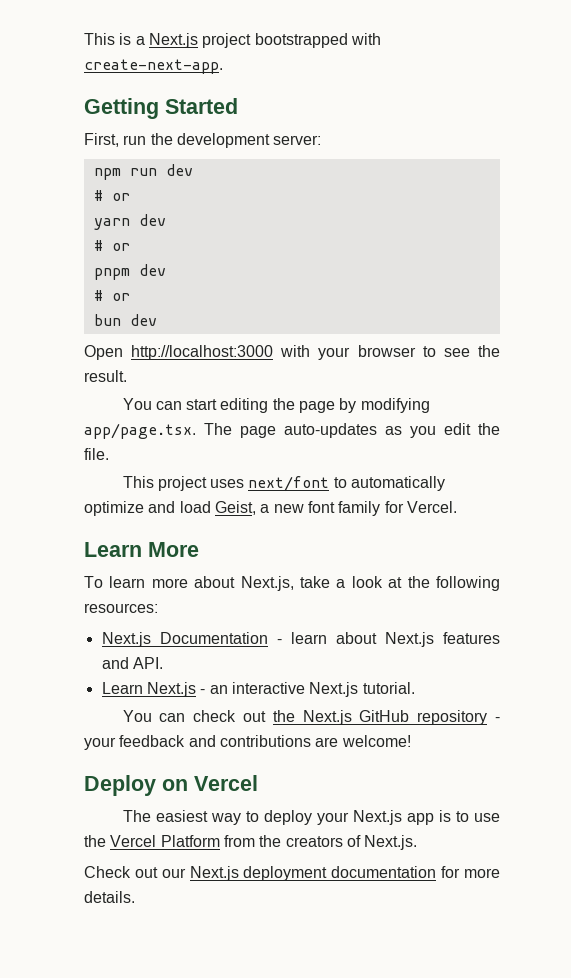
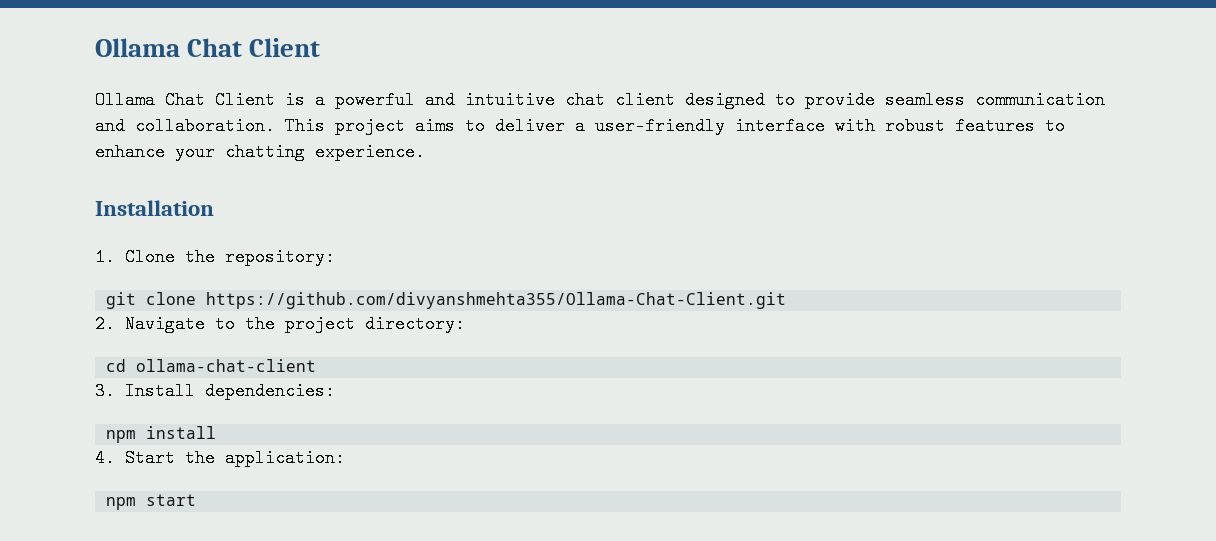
[84,33,381,48] [84,59,223,74] [84,98,238,119] [84,133,322,148] [93,164,193,180] [93,190,130,201] [93,214,166,230] [93,240,130,251] [93,264,166,280] [93,290,130,301] [93,314,157,326] [84,345,501,360] [84,370,127,382] [122,398,430,413] [84,423,500,439] [84,448,109,460] [122,476,446,492] [84,501,457,516] [84,542,199,557] [84,576,500,591] [84,603,158,613] [101,632,500,647] [101,657,163,669] [101,682,415,697] [122,710,500,725] [84,735,411,750] [84,775,258,796] [122,810,500,825] [84,835,418,850] [84,866,500,881] [84,891,135,903] This is a Next.js project bootstrapped with create-next-app. // Getting Started // First, run the development server: // npm run dev // # or // yarn dev // # or // pnpm dev // # or // bun dev // Open http://localhost:3000 with your browser to see the result. // You can start editing the page by modifying app/page.tsx. The page auto-updates as you edit the file. // This project uses next/font to automatically optimize and load Geist, a new font family for Vercel. // Learn More // To learn more about Next.js, take a look at the following resources: // Next.js Documentation - learn about Next.js features and API. // Learn Next.js - an interactive Next.js tutorial. // You can check out the Next.js GitHub repository - your feedback and contributions are welcome! // Deploy on Vercel // The easiest way to deploy your Next.js app is to use the Vercel Platform from the creators of Next.js. // Check out our Next.js deployment documentation for more details. -> [95,38,321,57] [95,91,1105,109] [95,117,1065,135] [95,143,425,161] [95,200,214,216] [95,248,335,266] [106,292,787,309] [95,315,465,333] [106,359,317,372] [95,382,335,400] [106,426,217,443] [95,449,345,467] [106,494,197,510] Ollama Chat Client // Ollama Chat Client is a powerful and intuitive chat client designed to provide seamless communication and collaboration. This project aims to deliver a user-friendly interface with robust features to enhance your chatting experience. // Installation // 1. Clone the repository: // git clone https://github.com/divyanshmehta355/Ollama-Chat-Client.git // 2. Navigate to the project directory: // cd ollama-chat-client // 3. Install dependencies: // npm install // 4. Start the application: // npm start

